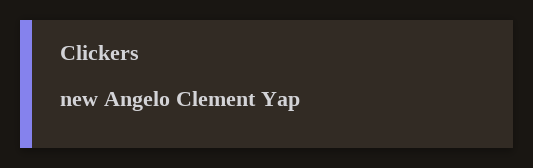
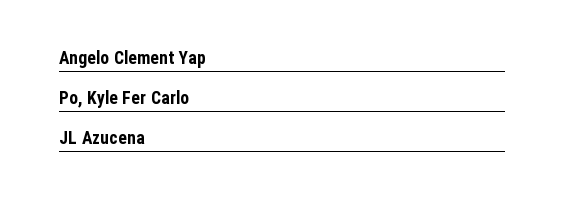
[60,45,139,60] [60,96,98,106] Clickers // new -> (59, 59) none
(300, 101) none -> [59,90,190,108] [59,131,145,144] // Po, Kyle Fer Carlo // JL Azucena

